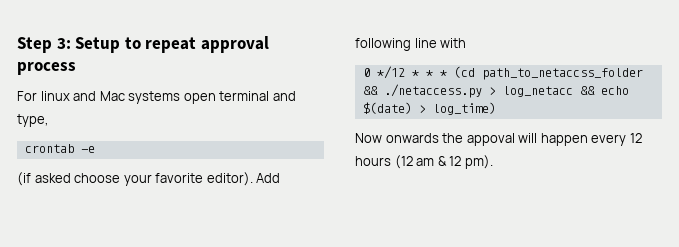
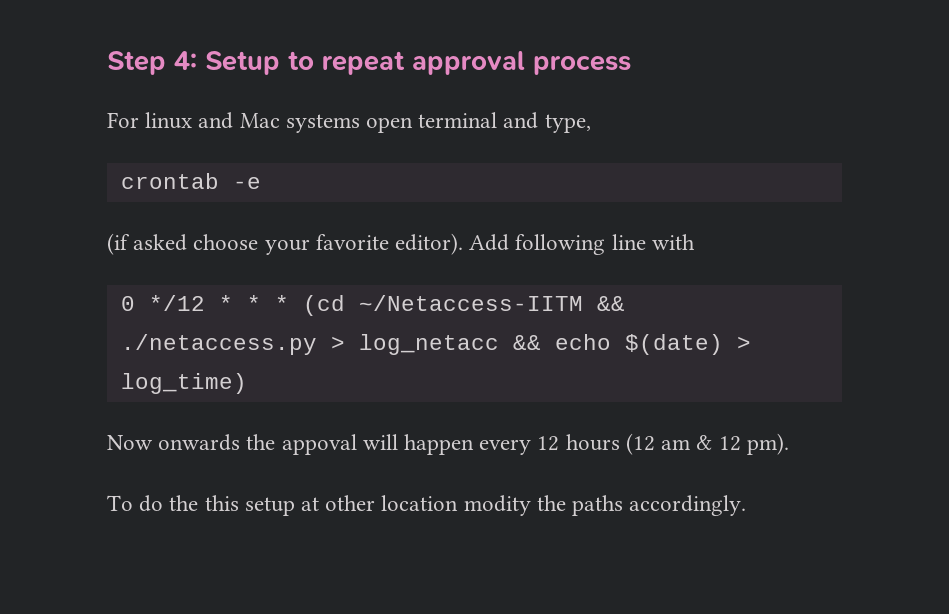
[56,38,71,49] 3: -> [174,51,197,70] 4:
[481,68,643,80] path_to_netaccss_folder -> [358,295,583,311] ~/Netaccess-IITM
(493, 162) none -> [107,495,747,516] // To do the this setup at other location modity the paths accordingly.

